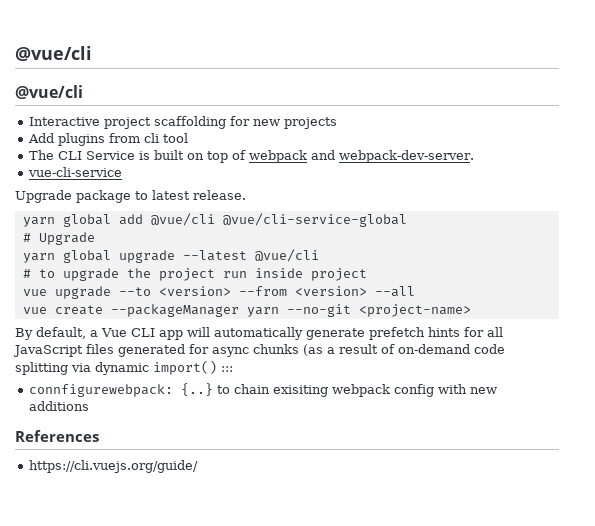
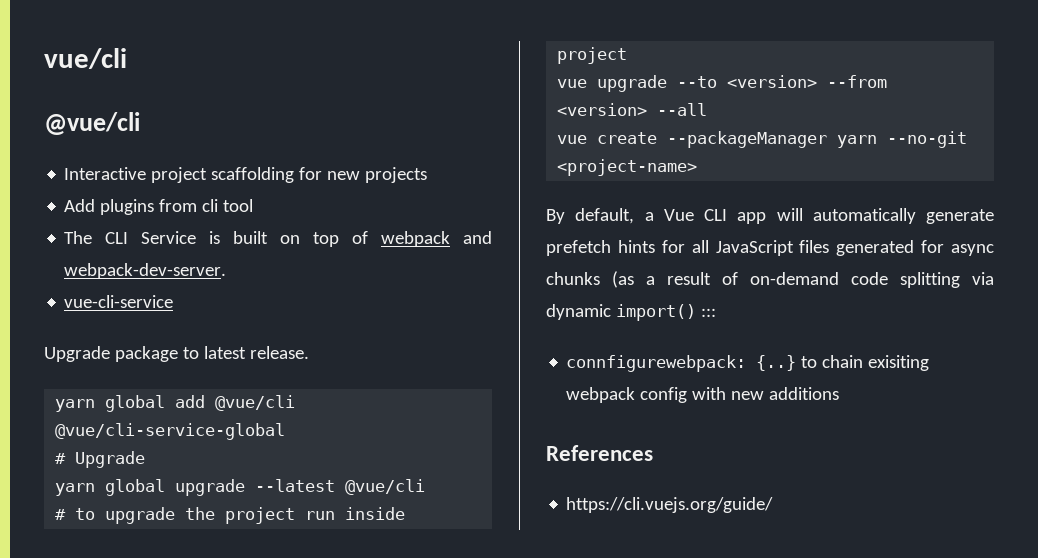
[15,46,92,61] @vue/cli -> [44,48,127,69] vue/cli

